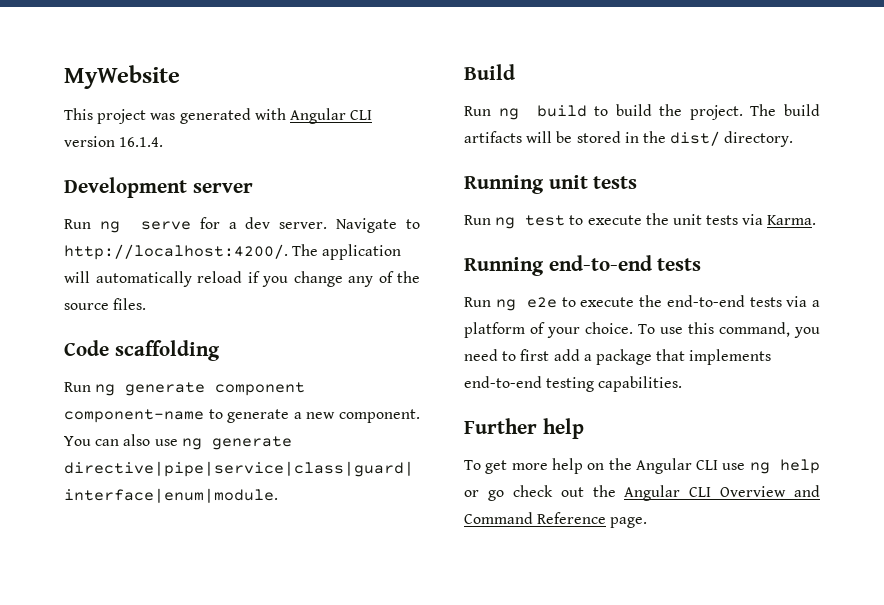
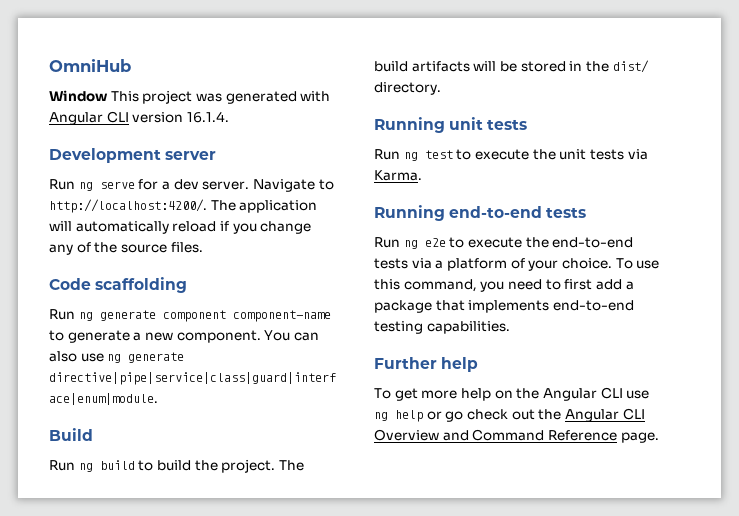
[64,65,180,89] MyWebsite // -> [49,59,131,72] [49,90,108,102] OmniHub // Window

